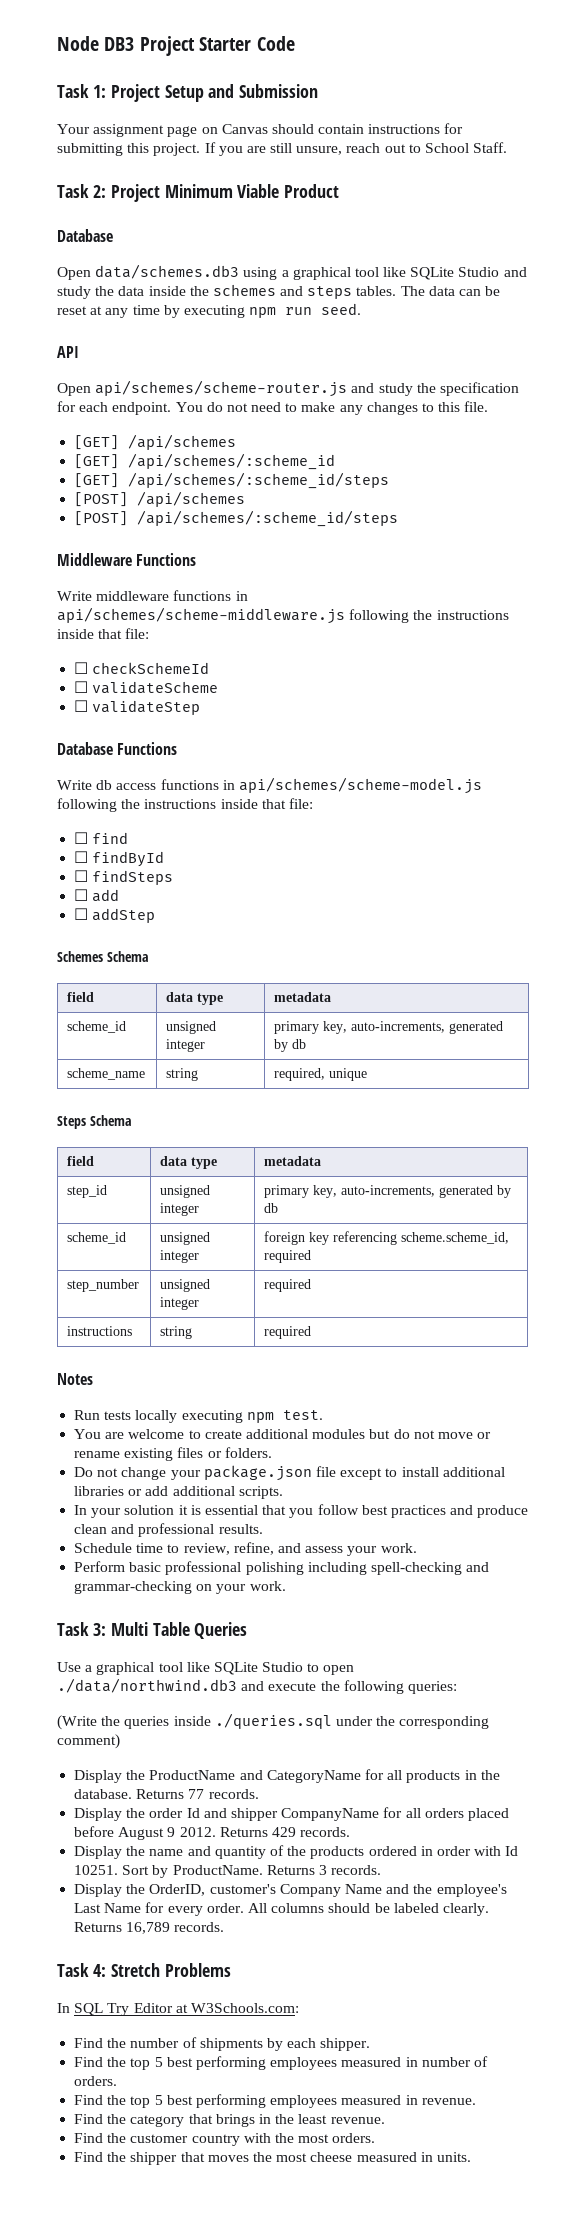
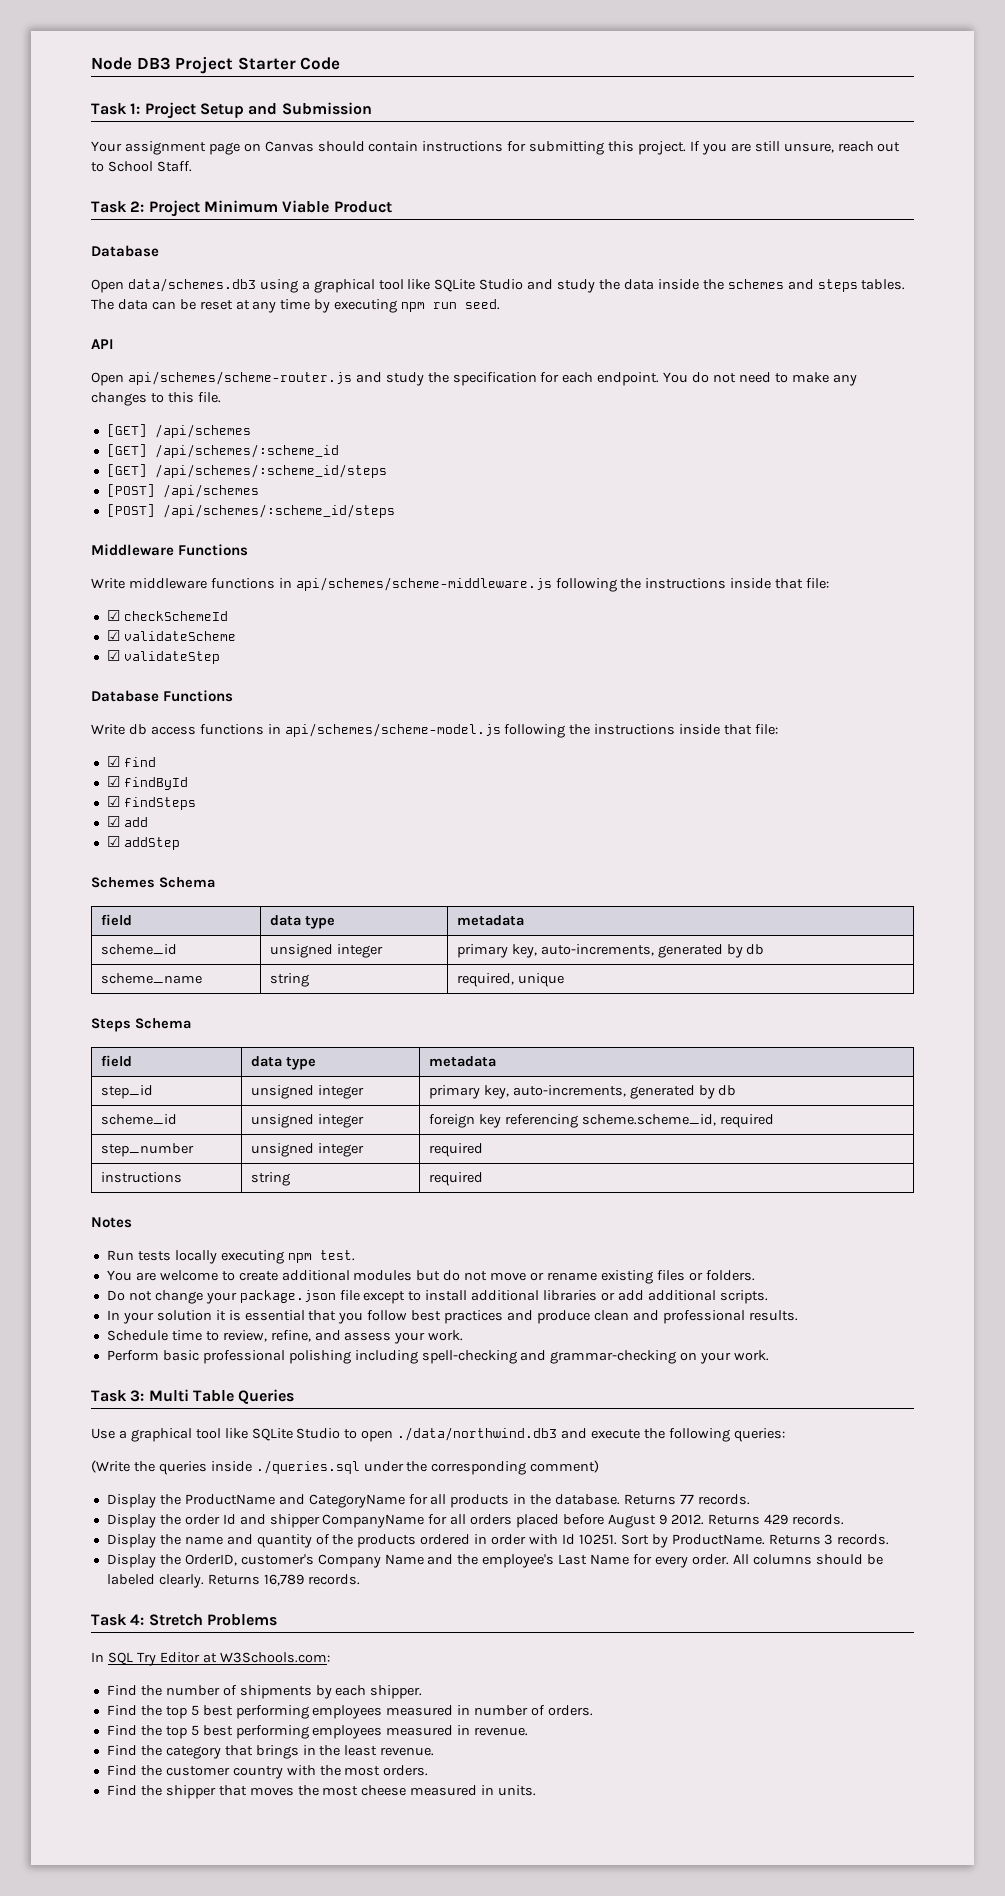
[74,662,89,674] ☐ -> [106,610,120,621] ☑
[74,681,89,693] ☐ -> [106,630,120,641] ☑
[74,700,89,712] ☐ -> [106,650,120,661] ☑
[74,832,89,844] ☐ -> [106,756,120,767] ☑
[74,851,89,863] ☐ -> [106,776,120,787] ☑
[74,870,89,882] ☐ -> [106,796,120,807] ☑
[74,889,89,901] ☐ -> [106,816,120,827] ☑
[74,908,89,920] ☐ -> [106,836,120,847] ☑

